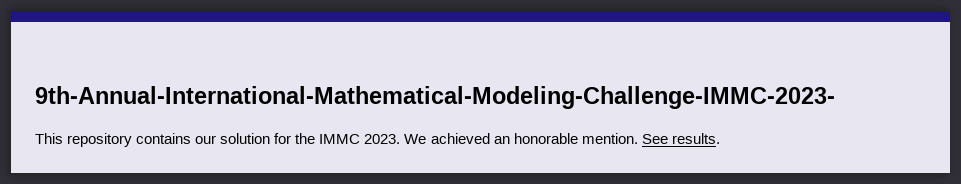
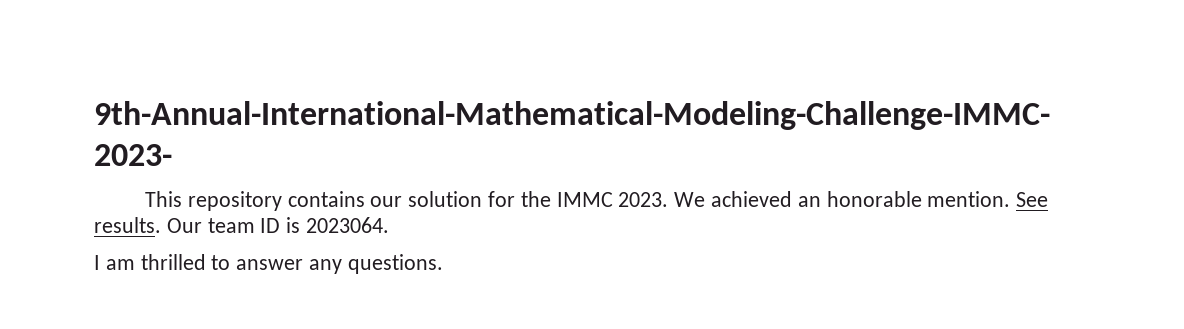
(720, 138) none -> [166,217,390,233] [94,254,443,274] Our team ID is 2023064. // I am thrilled to answer any questions.

